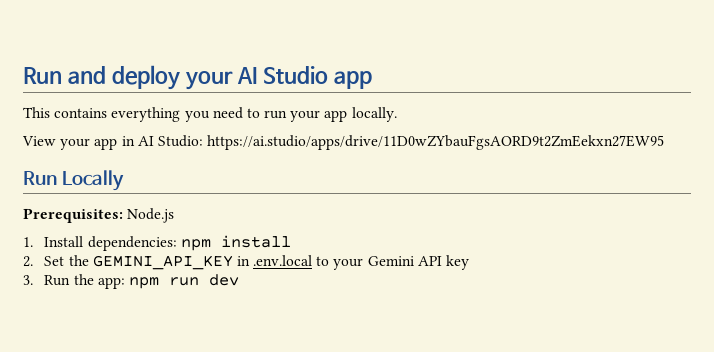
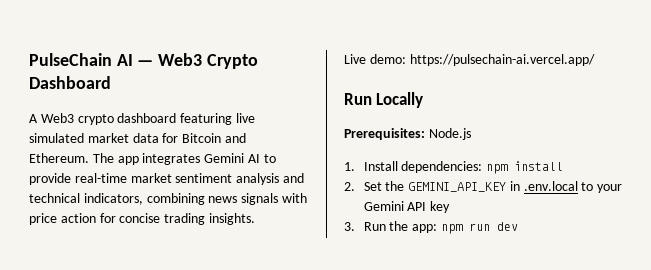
[23,65,372,90] [23,107,397,122] [22,135,665,150] Run and deploy your AI Studio app // This contains everything you need to run your app locally. // View your app in AI Studio: https://ai.studio/apps/drive/11D0wZYbauFgsAORD9t2ZmEekxn27EW95 -> [29,53,258,69] [29,76,111,89] [29,113,255,125] [29,133,246,143] [29,153,276,165] [29,173,304,185] [29,193,307,205] [29,213,255,225] [344,54,595,66] PulseChain AI — Web3 Crypto Dashboard // A Web3 crypto dashboard featuring live simulated market data for Bitcoin and Ethereum. The app integrates Gemini AI to provide real-time market sentiment analysis and technical indicators, combining news signals with price action for concise trading insights. // Live demo: https://pulsechain-ai.vercel.app/

